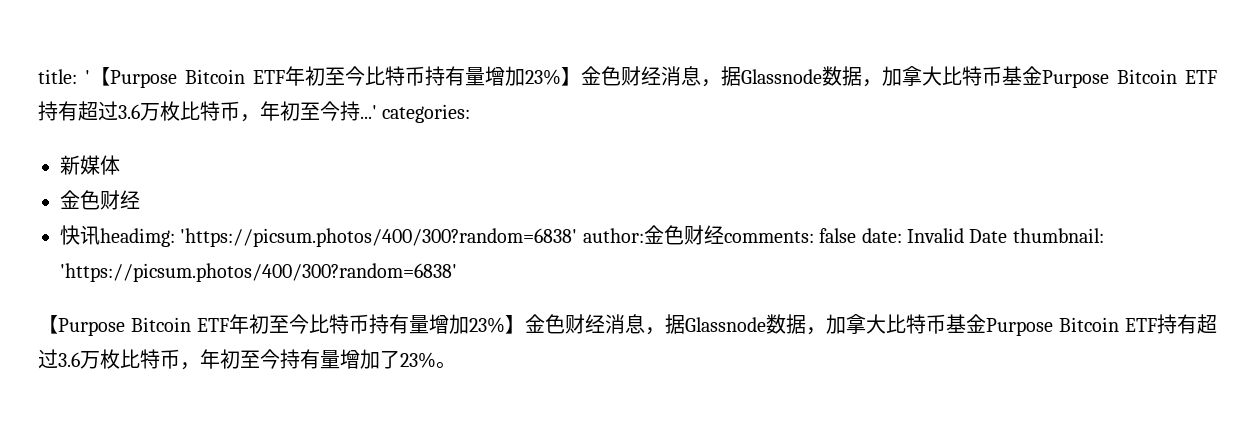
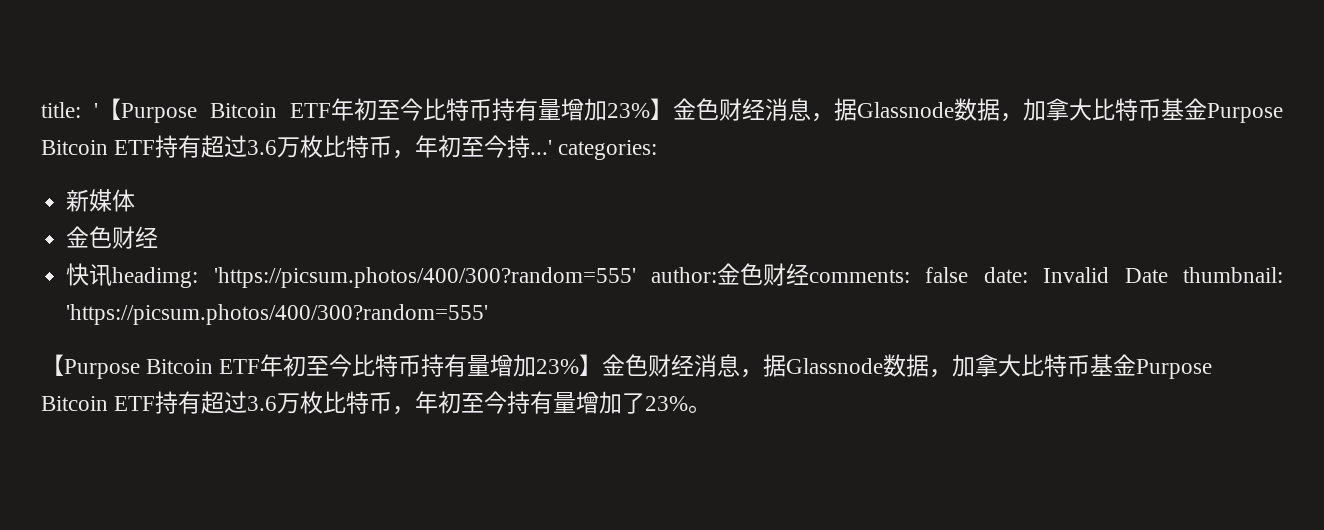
[180,228,578,247] 'https://picsum.photos/400/300?random=6838' -> [213,267,636,288] 'https://picsum.photos/400/300?random=555'
[60,263,457,282] 'https://picsum.photos/400/300?random=6838' -> [66,304,489,325] 'https://picsum.photos/400/300?random=555'

